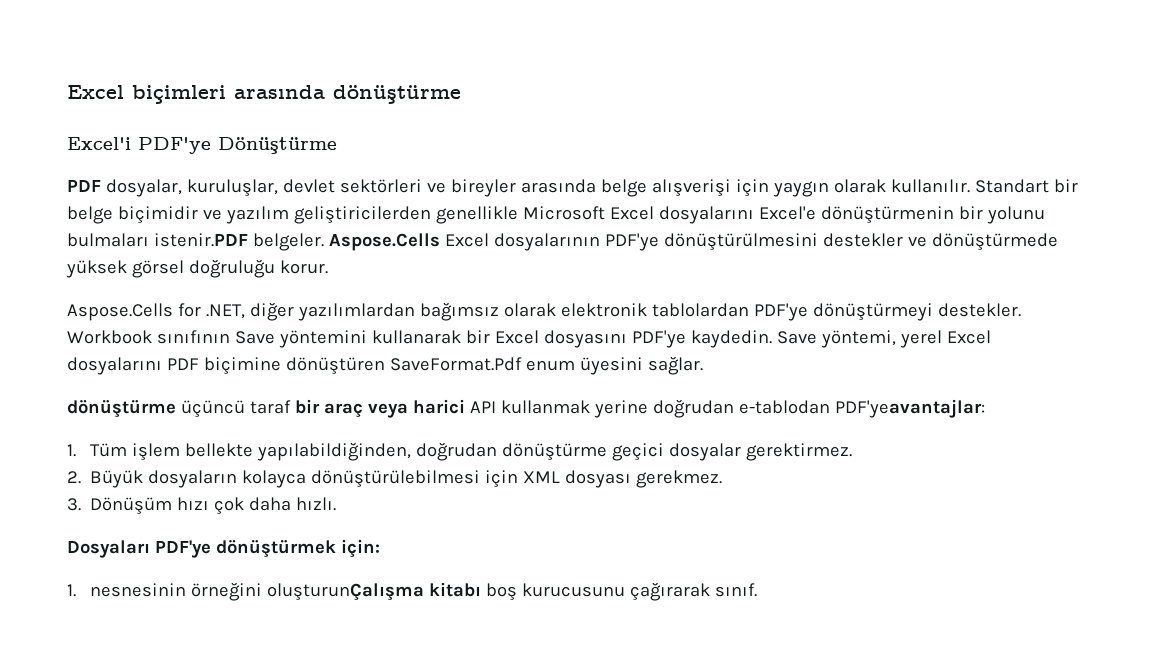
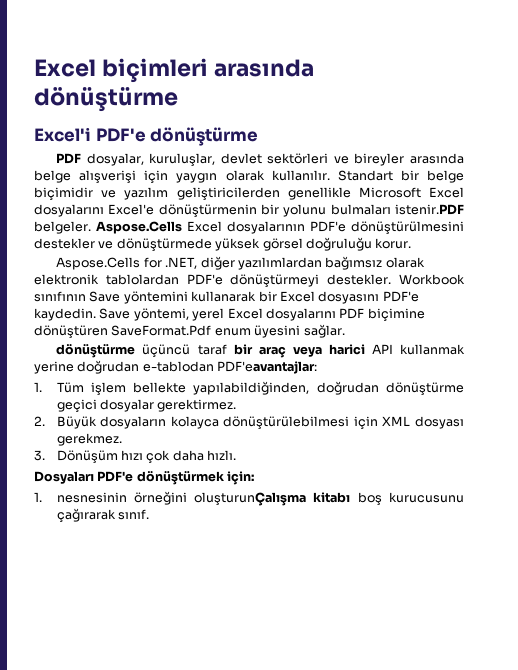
[138,137,337,154] PDF'ye Dönüştürme -> [95,127,259,146] PDF'e dönüştürme
[604,233,659,251] PDF'ye -> [310,221,346,232] PDF'e
[753,303,808,321] PDF'ye -> [186,274,223,285] PDF'e
[631,330,686,348] PDF'ye -> [382,291,419,302] PDF'e
[834,399,985,418] PDF'yeavantajlar: -> [217,361,318,374] PDF'eavantajlar:
[154,540,211,558] PDF'ye -> [97,471,134,482] PDF'e

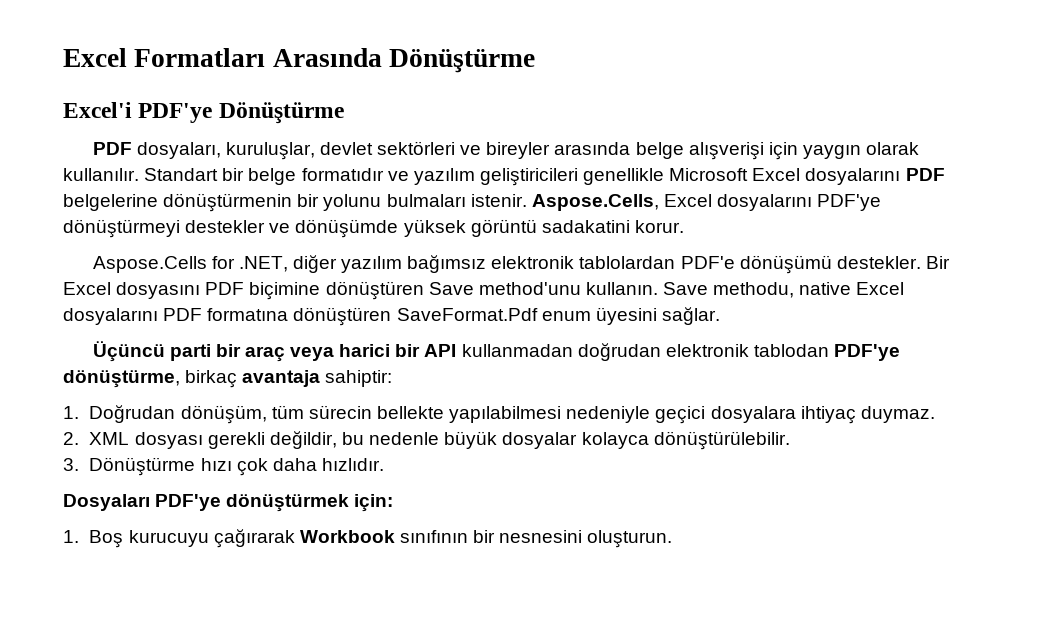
[34,58,315,83] [34,87,178,112] Excel biçimleri arasında dönüştürme -> [63,48,536,73] Excel Formatları Arasında Dönüştürme
[95,127,259,146] [56,153,144,166] PDF'e dönüştürme // PDF dosyalar, -> [138,102,344,124] [92,142,221,159] PDF'ye Dönüştürme // PDF dosyaları,
[34,187,93,201] biçimidir -> [301,168,384,181] formatıdır
[176,187,280,201] geliştiricilerden -> [479,168,578,186] geliştiricileri
[108,204,155,215] Excel'e -> [905,168,945,181] [63,194,158,211] PDF belgelerine
[395,204,464,215] [34,221,464,235] [34,237,372,252] istenir.PDF belgeler. Aspose.Cells Excel dosyalarının PDF'e dönüştürülmesini destekler ve dönüştürmede yüksek görsel doğruluğu -> [470,194,882,211] [63,219,630,238] istenir. Aspose.Cells, Excel dosyalarını PDF'ye dönüştürmeyi destekler ve dönüşümde yüksek görüntü sadakatini
[237,256,425,270] [34,274,466,288] [34,291,419,304] [34,308,425,322] yazılımlardan bağımsız olarak elektronik tablolardan PDF'e dönüştürmeyi destekler. Workbook sınıfının Save yöntemini kullanarak bir Excel dosyasını PDF'e kaydedin. Save yöntemi, yerel Excel dosyalarını PDF biçimine -> [341,255,950,274] [63,281,905,300] [63,308,289,325] yazılım bağımsız elektronik tablolardan PDF'e dönüşümü destekler. Bir Excel dosyasını PDF biçimine dönüştüren Save method'unu kullanın. Save methodu, native Excel dosyalarını PDF formatına
[56,344,227,358] dönüştürme üçüncü taraf -> [92,341,211,362] Üçüncü parti
[371,344,466,355] [34,360,318,374] [34,381,464,396] [56,399,237,413] [34,416,465,430] [56,433,122,446] API kullanmak yerine doğrudan e-tablodan PDF'eavantajlar: // 1. Tüm işlem bellekte yapılabildiğinden, doğrudan dönüştürme geçici dosyalar gerektirmez. // 2. Büyük dosyaların kolayca dönüştürülebilmesi için XML dosyası gerekmez. -> [395,343,901,361] [63,370,393,388] [63,405,935,424] [63,431,790,450] bir API kullanmadan doğrudan elektronik tablodan PDF'ye dönüştürme, birkaç avantaja sahiptir: // 1. Doğrudan dönüşüm, tüm sürecin bellekte yapılabilmesi nedeniyle geçici dosyalara ihtiyaç duymaz. // 2. XML dosyası gerekli değildir, bu nedenle büyük dosyalar kolayca dönüştürülebilir.
[56,450,118,464] Dönüşüm -> [89,457,196,476] Dönüştürme
[207,450,237,460] hızlı. -> [321,458,384,471] hızlıdır.
[97,471,134,482] PDF'e -> [155,494,222,511] PDF'ye
[56,491,464,506] [56,508,150,523] nesnesinin örneğini oluşturunÇalışma kitabı boş kurucusunu çağırarak sınıf. -> [89,529,673,548] Boş kurucuyu çağırarak Workbook sınıfının bir nesnesini oluşturun.

